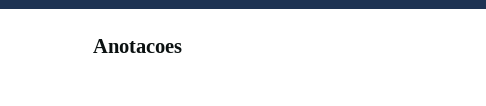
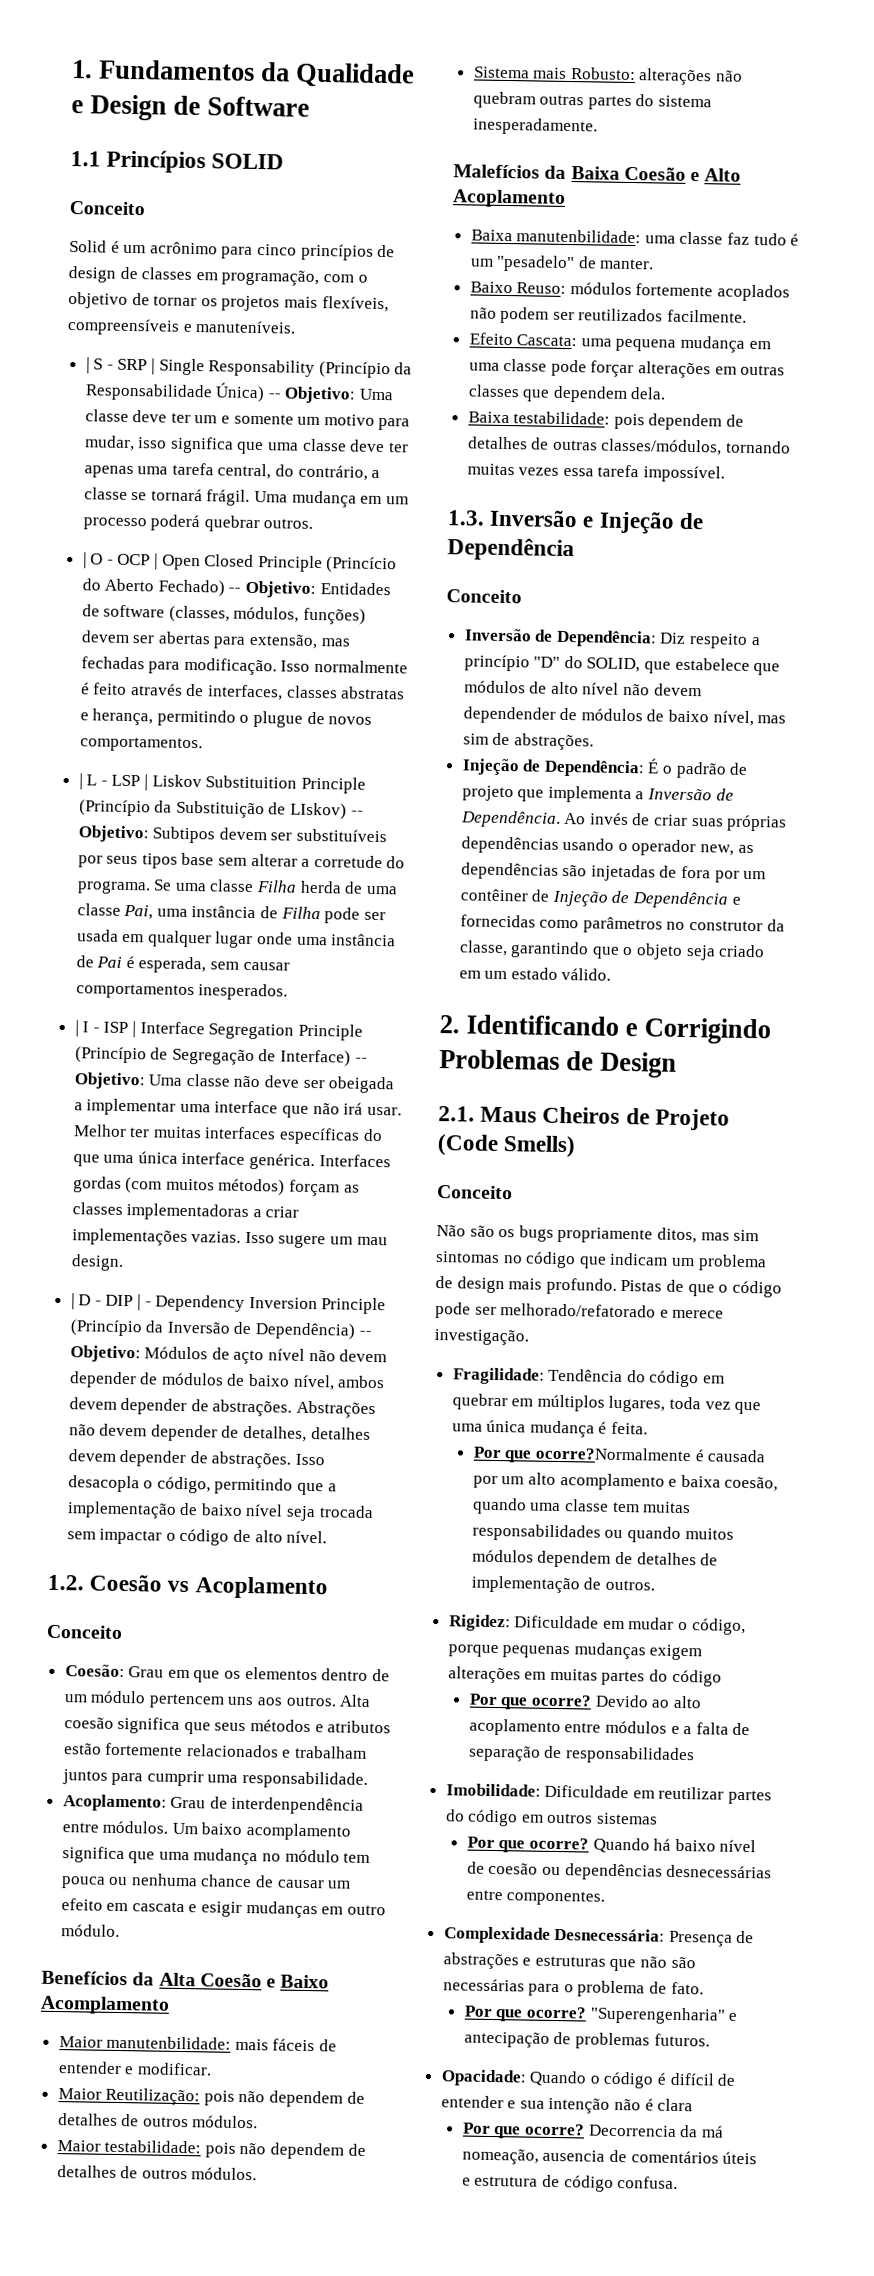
[93,39,182,53] Anotacoes -> [71,59,416,89] [71,94,311,121] [70,149,285,174] [69,200,145,216] [69,239,396,261] [68,265,368,287] [68,291,389,313] [67,317,297,336] [85,357,413,379] [84,382,395,404] [84,409,411,431] [83,435,409,455] [83,462,381,481] [83,487,409,508] [82,514,314,533] [82,552,398,574] [81,578,391,598] [81,604,367,625] [80,630,351,650] [80,656,409,676] [80,682,406,701] [79,708,373,728] [79,736,203,753] [78,773,366,794] [78,799,364,820] [77,825,388,844] [77,852,406,869] [76,879,398,895] [76,903,386,924] [76,929,397,949] [75,955,290,974] [75,983,289,1001] [74,1020,363,1041] [74,1046,368,1067] [73,1072,395,1094] [73,1098,402,1118] [72,1124,383,1145] [72,1151,391,1171] [72,1176,360,1197] [71,1202,300,1222] [71,1228,388,1249] [70,1254,124,1271] [70,1293,387,1315] [69,1319,372,1340] [69,1345,388,1365] [68,1371,386,1391] [68,1397,377,1419] [68,1423,371,1442] [67,1449,326,1469] [67,1475,337,1496] [66,1501,374,1522] [66,1528,328,1546] [47,1574,328,1600] [46,1624,123,1640] [64,1664,390,1683] [63,1690,372,1709] [63,1716,392,1735] [63,1742,368,1759] [61,1769,369,1789] [62,1794,365,1815] [61,1820,352,1841] [61,1846,371,1866] [60,1873,352,1889] [60,1898,386,1919] [60,1924,120,1937] [41,1970,330,1989] [40,1995,170,2015] [58,2035,338,2052] [57,2061,212,2076] [57,2087,365,2108] [57,2113,259,2129] [56,2139,366,2160] [56,2165,258,2181] [473,66,744,86] [472,91,713,110] [472,117,598,136] [453,164,742,182] [452,189,566,208] [470,229,800,246] [469,254,655,273] [469,281,791,302] [469,306,748,324] [468,332,771,353] [468,358,786,379] [467,384,667,403] [467,411,745,431] [467,436,792,456] [466,463,726,483] [447,509,704,535] [447,537,575,562] [446,589,522,604] [463,628,761,649] [463,654,781,676] [463,680,702,697] [462,706,787,727] [462,732,594,751] [461,758,749,779] [461,785,734,804] [460,810,788,832] [460,836,754,857] [460,862,767,883] [459,888,741,909] [459,914,785,934] [458,940,766,961] [458,967,612,981] [439,1014,772,1045] [439,1049,678,1078] [438,1106,730,1131] [437,1134,577,1158] [437,1185,513,1200] [436,1225,760,1244] [436,1251,767,1272] [435,1275,782,1298] [435,1301,725,1319] [434,1328,529,1346] [452,1367,726,1388] [451,1393,762,1415] [451,1419,649,1438] [472,1446,767,1463] [472,1472,779,1492] [471,1497,692,1515] [471,1523,734,1543] [471,1549,719,1568] [470,1575,655,1594] [448,1614,746,1636] [447,1642,703,1661] [447,1666,722,1687] [468,1693,702,1710] [468,1718,751,1737] [468,1745,695,1765] [445,1783,773,1805] [445,1809,659,1827] [466,1836,757,1854] [466,1861,773,1881] [465,1889,606,1906] [443,1926,755,1947] [442,1952,696,1972] [442,1978,704,1998] [463,2005,738,2025] [463,2031,710,2050] [440,2069,737,2089] [440,2095,694,2114] [462,2122,724,2139] [461,2148,758,2165] [461,2174,679,2192] 1. Fundamentos da Qualidade e Design de Software // 1.1 Princípios SOLID // Conceito // Solid é um acrônimo para cinco princípios de design de classes em programação, com o objetivo de tornar os projetos mais flexíveis, compreensíveis e manuteníveis. // | S - SRP | Single Responsability (Princípio da Responsabilidade Única) -- Objetivo: Uma classe deve ter um e somente um motivo para mudar, isso significa que uma classe deve ter apenas uma tarefa central, do contrário, a classe se tornará frágil. Uma mudança em um processo poderá quebrar outros. // | O - OCP | Open Closed Principle (Princício do Aberto Fechado) -- Objetivo: Entidades de software (classes, módulos, funções) devem ser abertas para extensão, mas fechadas para modificação. Isso normalmente é feito através de interfaces, classes abstratas e herança, permitindo o plugue de novos comportamentos. // | L - LSP | Liskov Substituition Principle (Princípio da Substituição de LIskov) -- Objetivo: Subtipos devem ser substituíveis por seus tipos base sem alterar a corretude do programa. Se uma classe Filha herda de uma classe Pai, uma instância de Filha pode ser usada em qualquer lugar onde uma instância de Pai é esperada, sem causar comportamentos inesperados. // | I - ISP | Interface Segregation Principle (Princípio de Segregação de Interface) -- Objetivo: Uma classe não deve ser obeigada a implementar uma interface que não irá usar. Melhor ter muitas interfaces específicas do que uma única interface genérica. Interfaces gordas (com muitos métodos) forçam as classes implementadoras a criar implementações vazias. Isso sugere um mau design. // | D - DIP | - Dependency Inversion Principle (Princípio da Inversão de Dependência) -- Objetivo: Módulos de açto nível não devem depender de módulos de baixo nível, ambos devem depender de abstrações. Abstrações não devem depender de detalhes, detalhes devem depender de abstrações. Isso desacopla o código, permitindo que a implementação de baixo nível seja trocada sem impactar o código de alto nível. // 1.2. Coesão vs Acoplamento // Conceito // Coesão: Grau em que os elementos dentro de um módulo pertencem uns aos outros. Alta coesão significa que seus métodos e atributos estão fortemente relacionados e trabalham juntos para cumprir uma responsabilidade. // Acoplamento: Grau de interdenpendência entre módulos. Um baixo acomplamento significa que uma mudança no módulo tem pouca ou nenhuma chance de causar um efeito em cascata e esigir mudanças em outro módulo. // Benefícios da Alta Coesão e Baixo Acomplamento // Maior manutenbilidade: mais fáceis de entender e modificar. // Maior Reutilização: pois não dependem de detalhes de outros módulos. // Maior testabilidade: pois não dependem de detalhes de outros módulos. // Sistema mais Robusto: alterações não quebram outras partes do sistema inesperadamente. // Malefícios da Baixa Coesão e Alto Acoplamento // Baixa manutenbilidade: uma classe faz tudo é um "pesadelo" de manter. // Baixo Reuso: módulos fortemente acoplados não podem ser reutilizados facilmente. // Efeito Cascata: uma pequena mudança em uma classe pode forçar alterações em outras classes que dependem dela. // Baixa testabilidade: pois dependem de detalhes de outras classes/módulos, tornando muitas vezes essa tarefa impossível. // 1.3. Inversão e Injeção de Dependência // Conceito // Inversão de Dependência: Diz respeito a princípio "D" do SOLID, que estabelece que módulos de alto nível não devem dependender de módulos de baixo nível, mas sim de abstrações. // Injeção de Dependência: É o padrão de projeto que implementa a Inversão de Dependência. Ao invés de criar suas próprias dependências usando o operador new, as dependências são injetadas de fora por um contêiner de Injeção de Dependência e fornecidas como parâmetros no construtor da classe, garantindo que o objeto seja criado em um estado válido. // 2. Identificando e Corrigindo Problemas de Design // 2.1. Maus Cheiros de Projeto (Code Smells) // Conceito // Não são os bugs propriamente ditos, mas sim sintomas no código que indicam um problema de design mais profundo. Pistas de que o código pode ser melhorado/refatorado e merece investigação. // Fragilidade: Tendência do código em quebrar em múltiplos lugares, toda vez que uma única mudança é feita. // Por que ocorre?Normalmente é causada por um alto acomplamento e baixa coesão, quando uma classe tem muitas responsabilidades ou quando muitos módulos dependem de detalhes de implementação de outros. // Rigidez: Dificuldade em mudar o código, porque pequenas mudanças exigem alterações em muitas partes do código // Por que ocorre? Devido ao alto acoplamento entre módulos e a falta de separação de responsabilidades // Imobilidade: Dificuldade em reutilizar partes do código em outros sistemas // Por que ocorre? Quando há baixo nível de coesão ou dependências desnecessárias entre componentes. // Complexidade Desnecessária: Presença de abstrações e estruturas que não são necessárias para o problema de fato. // Por que ocorre? "Superengenharia" e antecipação de problemas futuros. // Opacidade: Quando o código é difícil de entender e sua intenção não é clara // Por que ocorre? Decorrencia da má nomeação, ausencia de comentários úteis e estrutura de código confusa.

